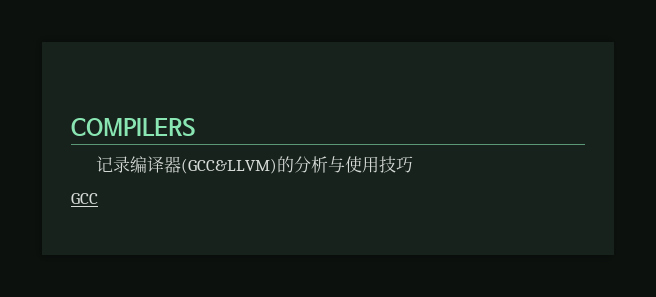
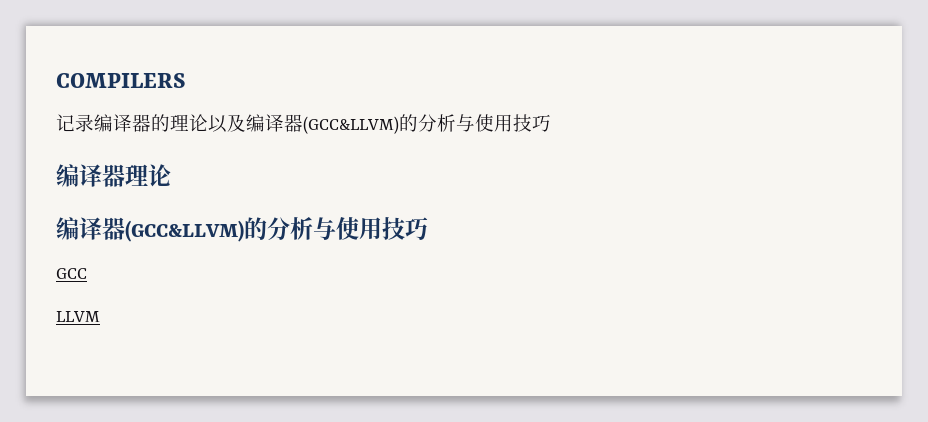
(182, 164) none -> [151,114,551,134] [56,164,171,187] [56,217,125,240] 的理论以及编译器(GCC&LLVM)的分析与使用技巧 // 编译器理论 // 编译器
(98, 198) none -> [56,311,100,322] // LLVM

